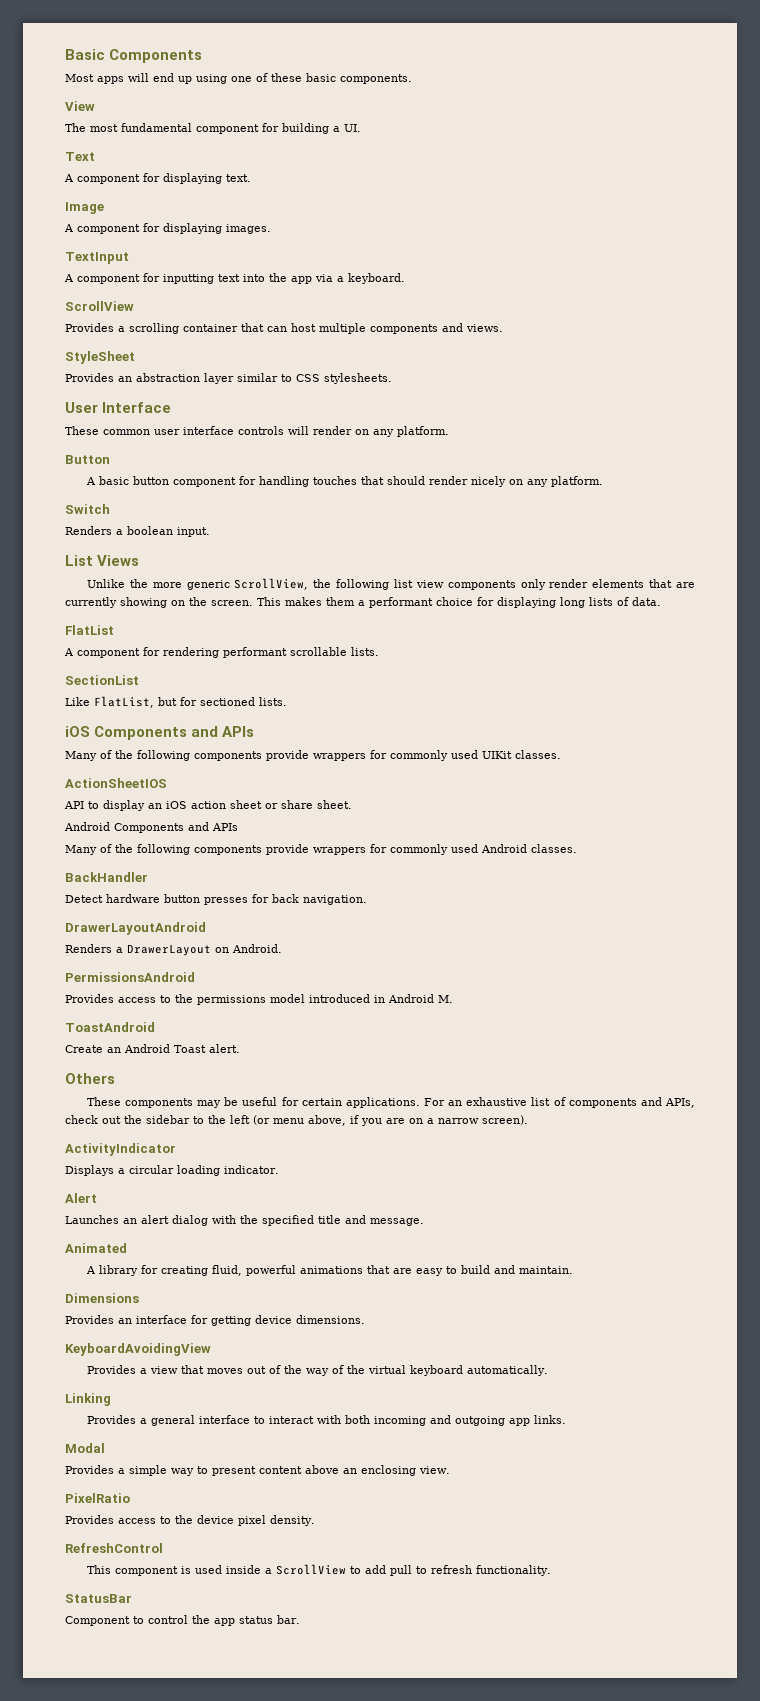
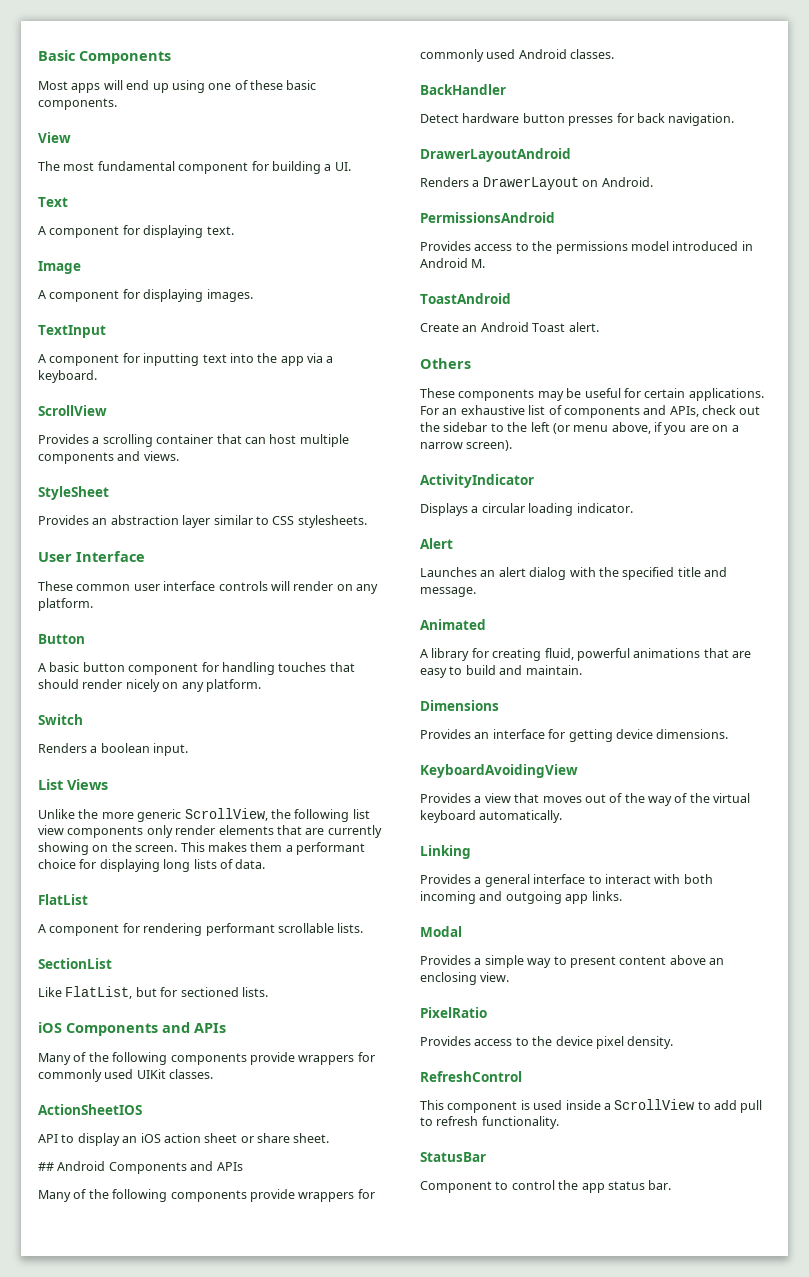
(352, 804) none -> [38,1162,54,1171] ##

